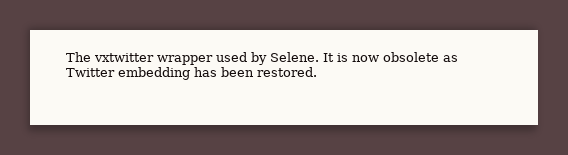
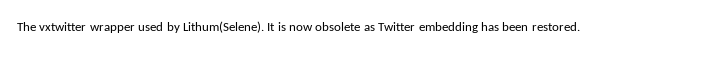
[270,52,319,62] Selene. -> [182,21,264,33] Lithum(Selene).

